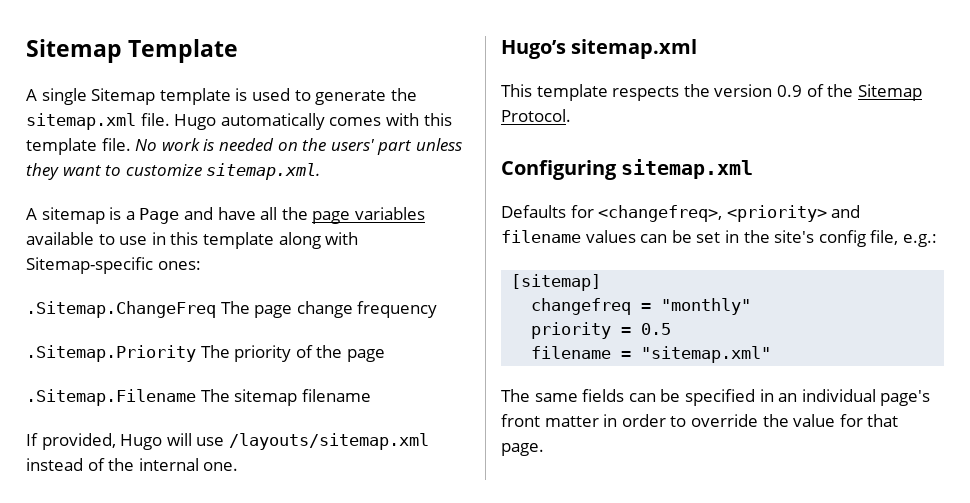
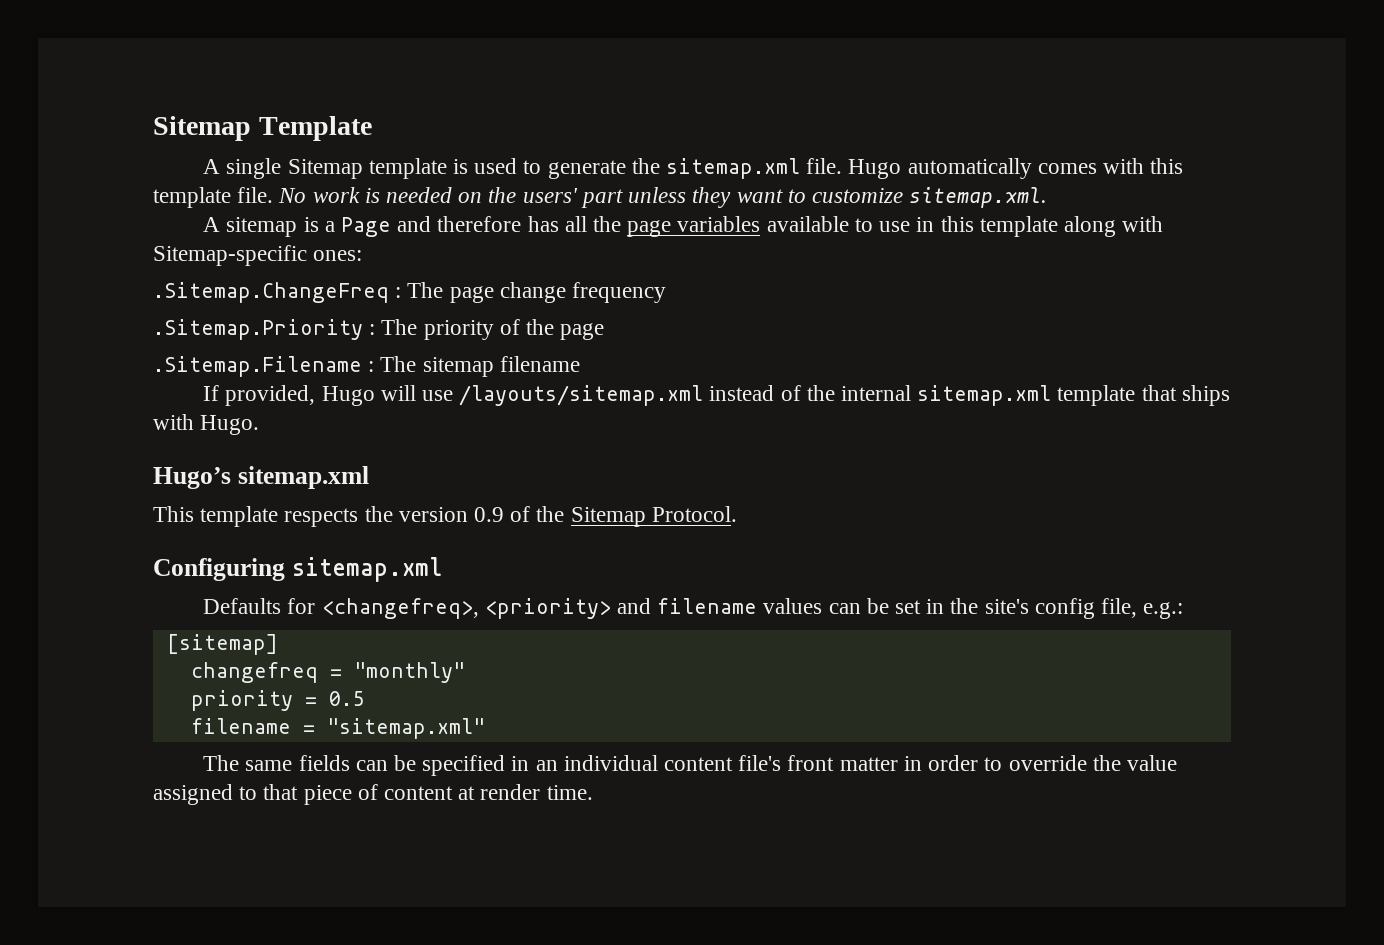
[217,207,256,220] have -> [437,216,559,232] therefore has
(216, 309) none -> [395,287,402,298] :
(196, 353) none -> [369,324,376,335] :
(196, 397) none -> [368,361,375,372] :
[203,462,239,471] one. -> [917,385,1230,406] [153,414,260,435] sitemap.xml template that ships with Hugo.
[880,390,931,406] page's -> [664,755,782,771] content file's
[839,414,899,427] [501,443,544,456] for that page. -> [153,784,593,805] assigned to that piece of content at render time.

